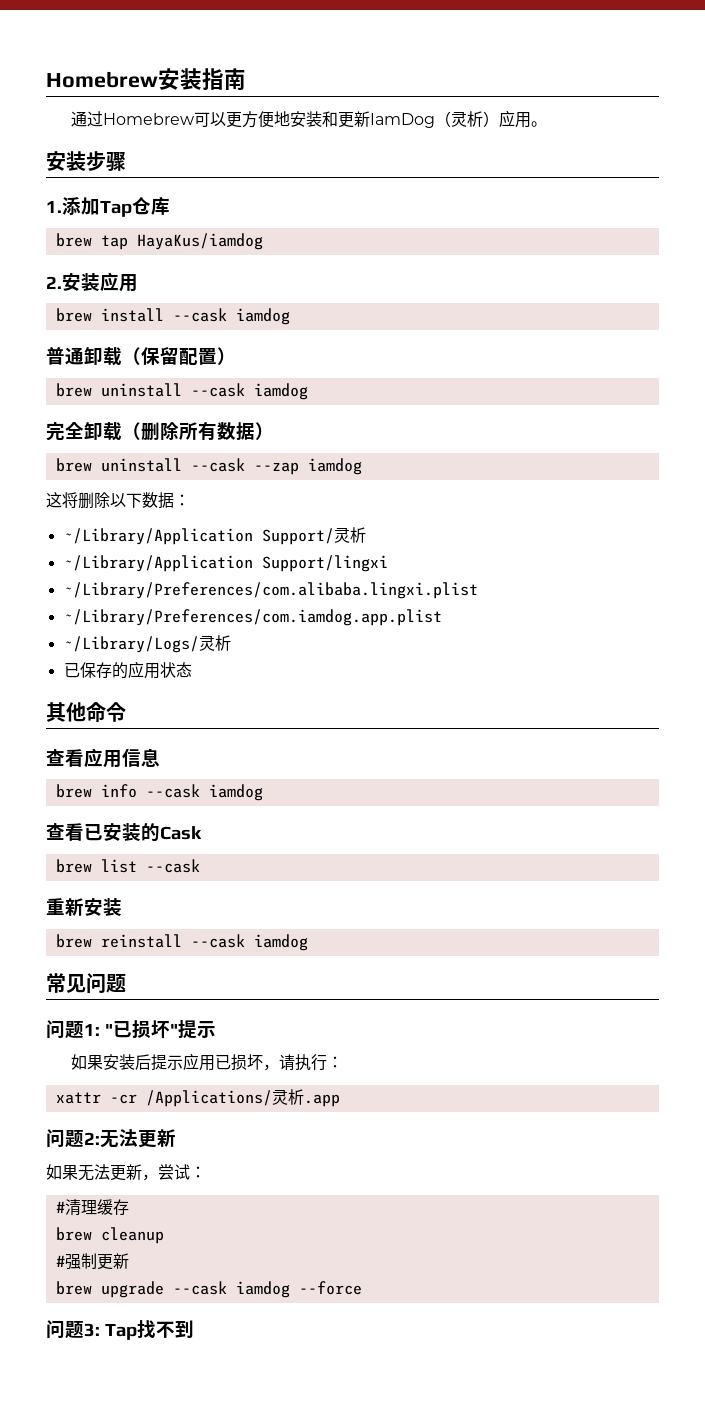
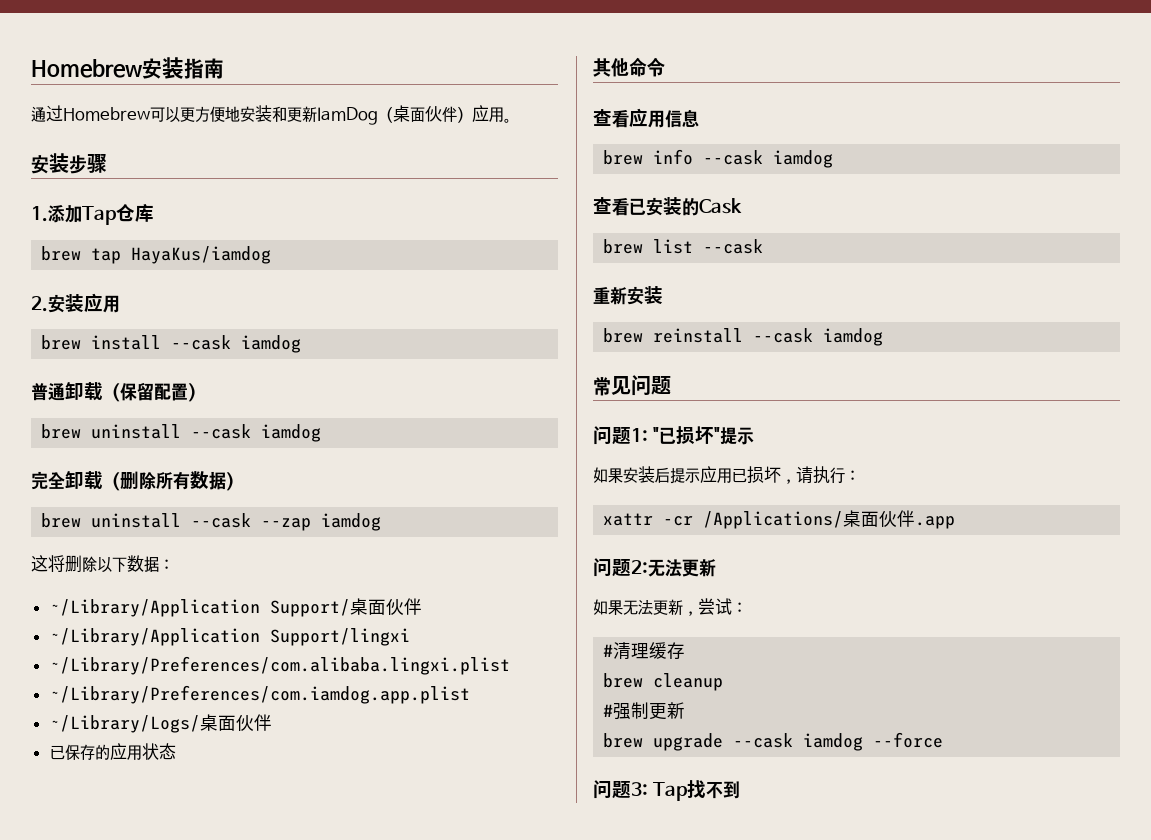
[450,111,483,127] 灵析 -> [392,105,457,122] 桌面伙伴
[333,527,366,543] 灵析 -> [349,598,422,615] 桌面伙伴
[198,635,231,651] 灵析 -> [199,714,272,731] 桌面伙伴
[271,1089,304,1105] 灵析 -> [843,510,916,527] 桌面伙伴

